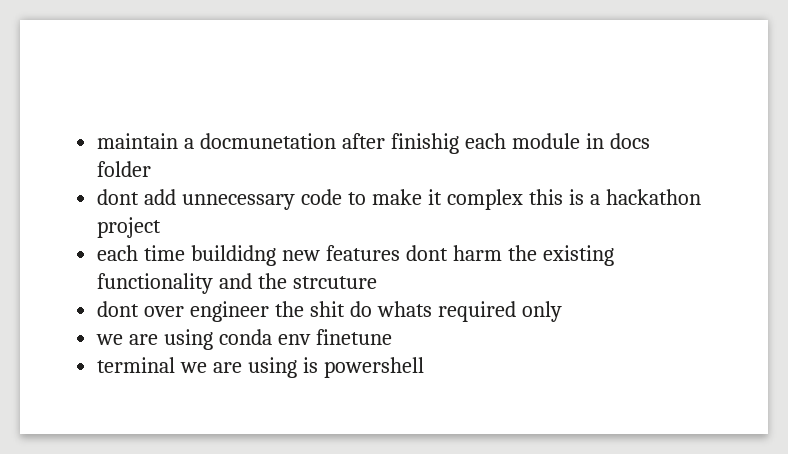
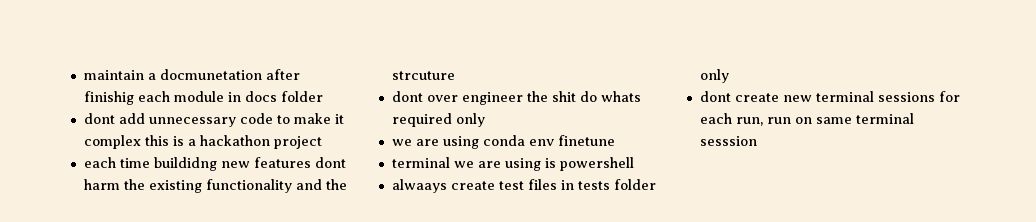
(424, 367) none -> [391,179,656,193] [699,69,729,83] [699,91,960,102] [699,113,914,126] [699,136,757,146] // alwaays create test files in tests folder only // dont create new terminal sessions for each run, run on same terminal sesssion

